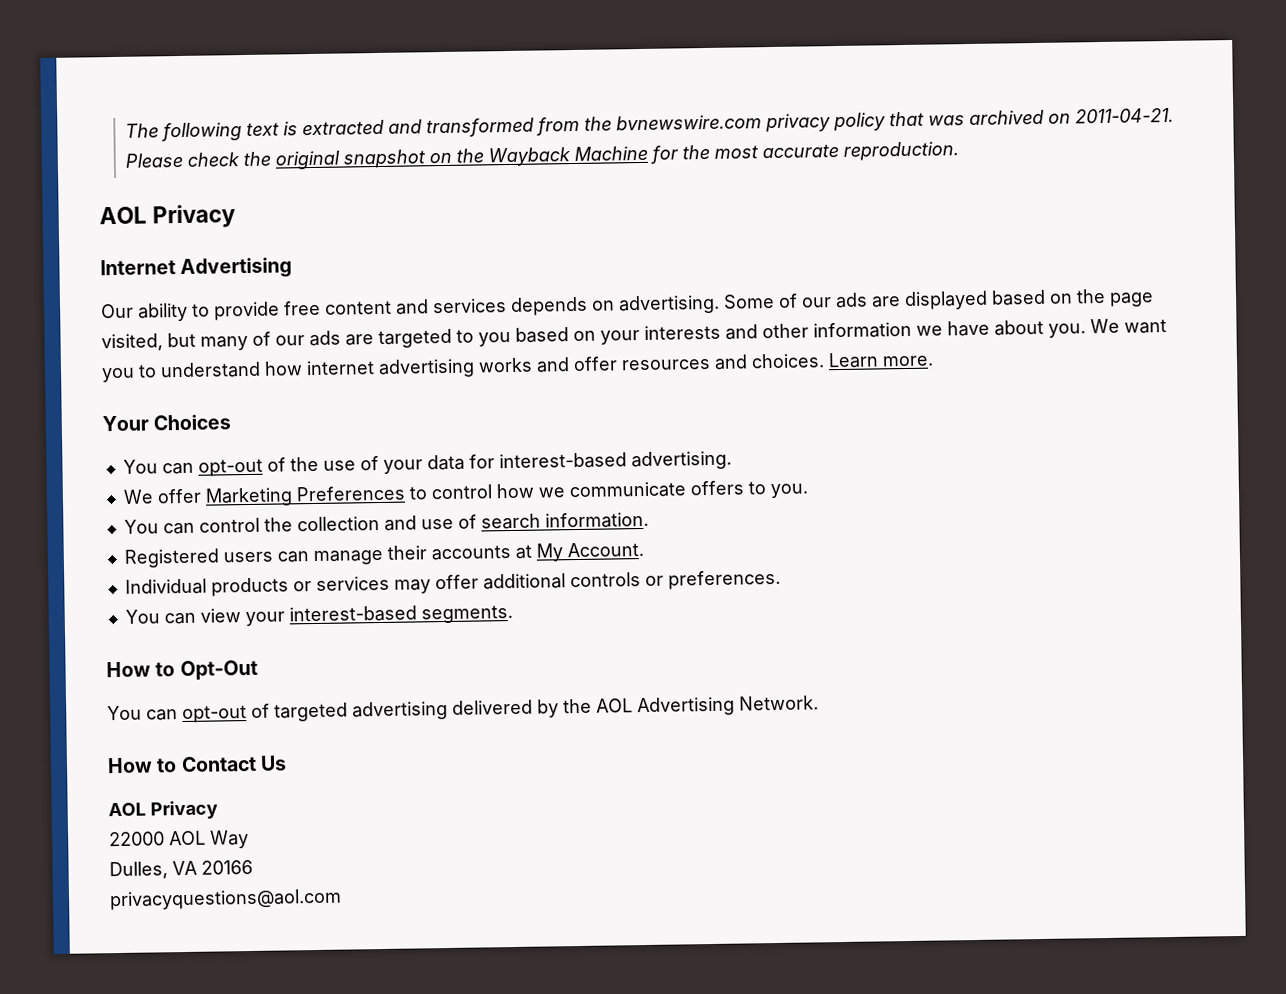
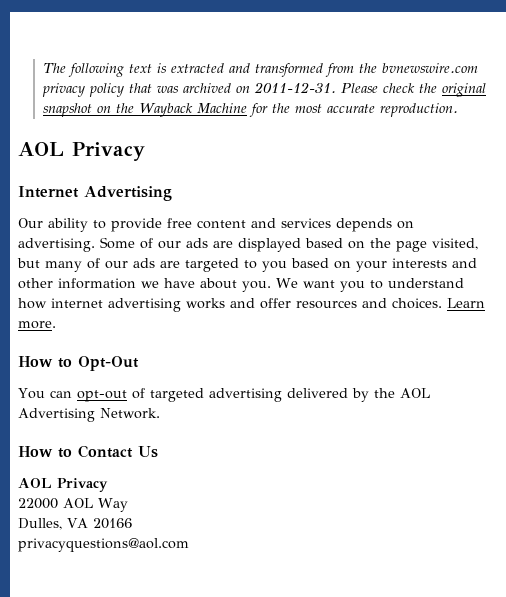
[1075,107,1175,124] 2011-04-21. -> [254,82,337,93] 2011-12-31.
[102,414,232,432] [122,450,732,477] [122,480,809,507] [123,511,649,535] [123,541,644,568] [124,569,781,597] [124,604,513,627] // Your Choices // You can opt-out of the use of your data for interest-based advertising. // We offer Marketing Preferences to control how we communicate offers to you. // You can control the collection and use of search information. // Registered users can manage their accounts at My Account. // Individual products or services may offer additional controls or preferences. // You can view your interest-based segments. -> (56, 325) none

